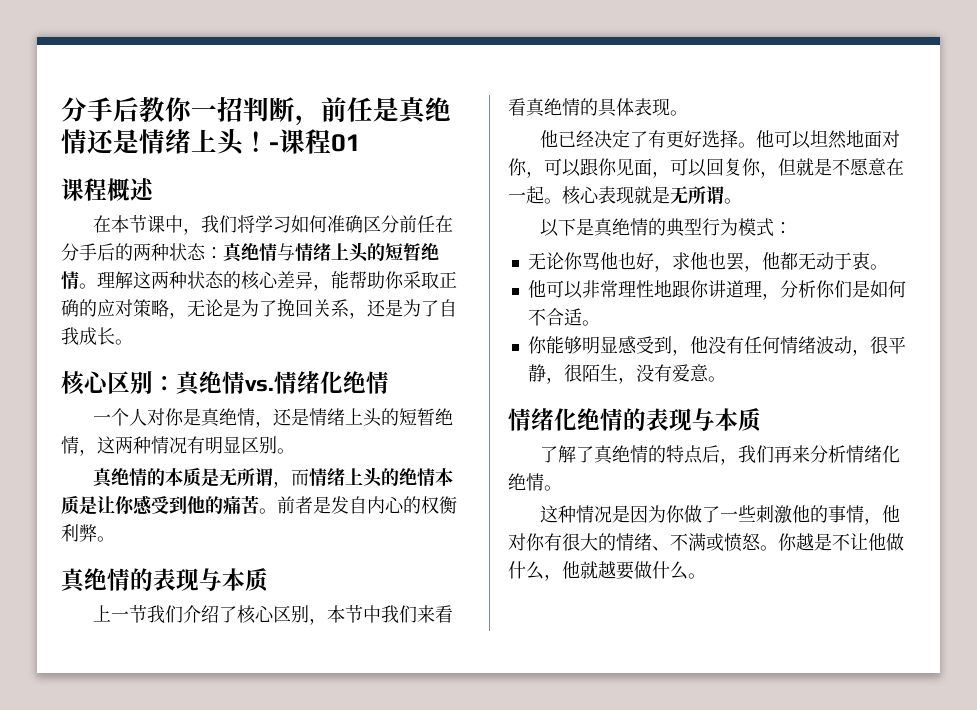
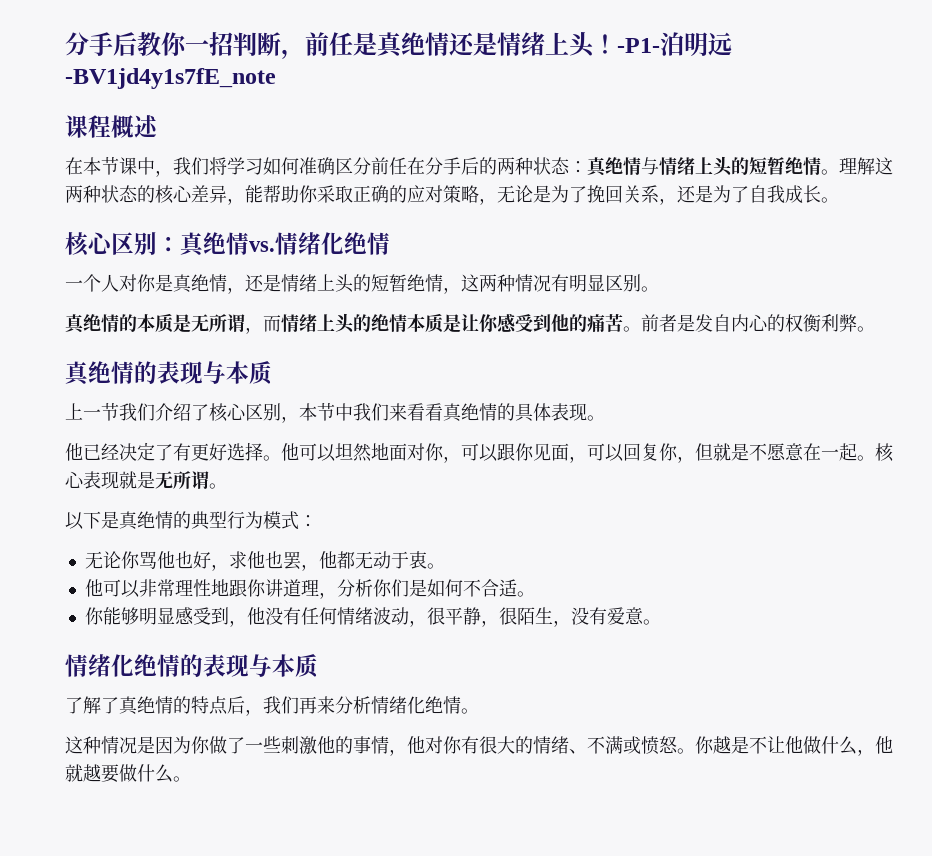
[269,129,361,154] -课程01 -> [617,32,732,56] [65,68,276,89] -P1-泊明远-BV1jd4y1s7fE_note

